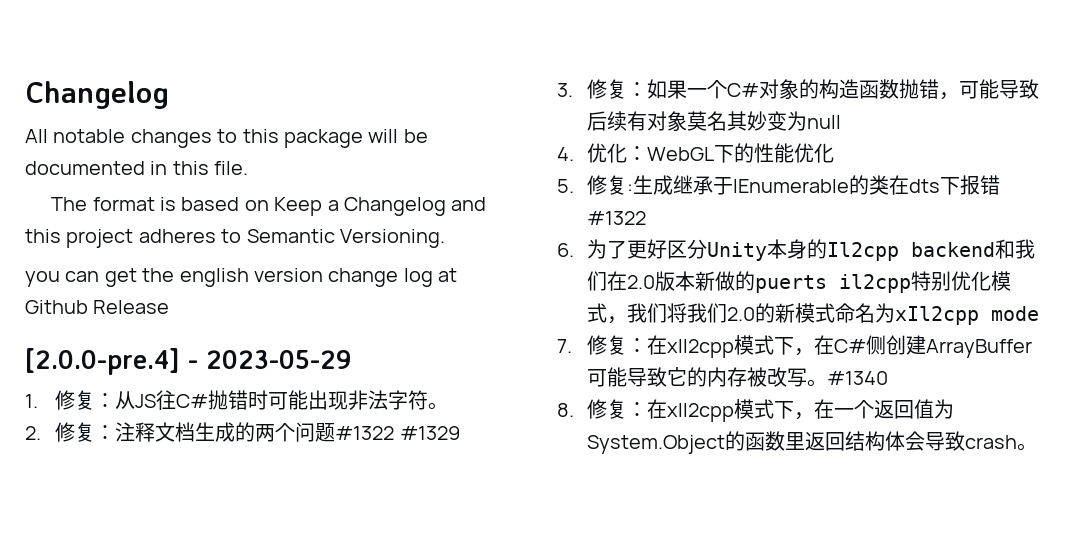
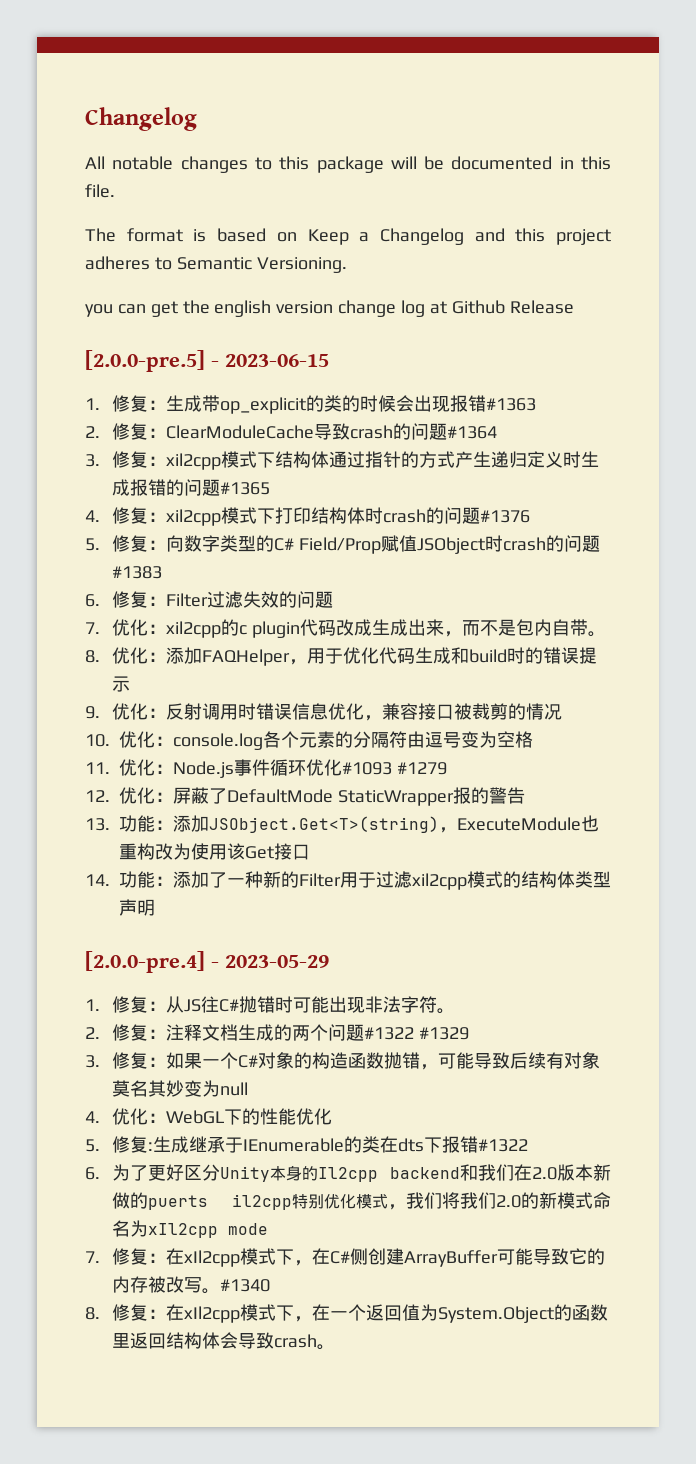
(170, 307) none -> [85,350,329,372] [85,395,537,414] [85,423,498,440] [85,451,600,470] [112,479,271,496] [85,507,531,526] [85,535,600,554] [112,566,163,579] [85,591,334,608] [85,619,606,638] [85,647,598,666] [112,676,131,692] [85,703,563,721] [85,731,533,750] [85,759,447,778] [85,787,525,806] [85,815,599,833] [119,843,310,860] [85,871,611,890] [119,899,155,916] // [2.0.0-pre.5] - 2023-06-15 // 1.修复：生成带op_explicit的类的时候会出现报错#1363 // 2.修复：ClearModuleCache导致crash的问题#1364 // 3.修复：xil2cpp模式下结构体通过指针的方式产生递归定义时生成报错的问题#1365 // 4.修复：xil2cpp模式下打印结构体时crash的问题#1376 // 5.修复：向数字类型的C# Field/Prop赋值JSObject时crash的问题#1383 // 6.修复：Filter过滤失效的问题 // 7.优化：xil2cpp的c plugin代码改成生成出来，而不是包内自带。 // 8.优化：添加FAQHelper，用于优化代码生成和build时的错误提示 // 9.优化：反射调用时错误信息优化，兼容接口被裁剪的情况 // 10.优化：console.log各个元素的分隔符由逗号变为空格 // 11.优化：Node.js事件循环优化#1093 #1279 // 12.优化：屏蔽了DefaultMode StaticWrapper报的警告 // 13.功能：添加JSObject.Get<T>(string)，ExecuteModule也重构改为使用该Get接口 // 14.功能：添加了一种新的Filter用于过滤xil2cpp模式的结构体类型声明

